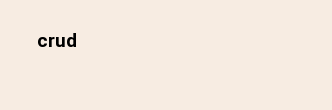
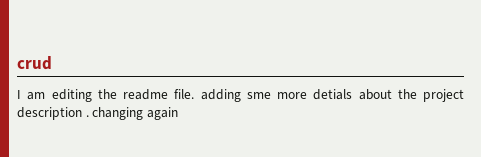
(77, 40) none -> [17,89,464,102] [17,107,178,120] // I am editing the readme file. adding sme more detials about the project description . changing again

